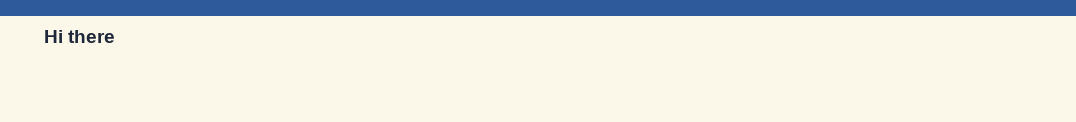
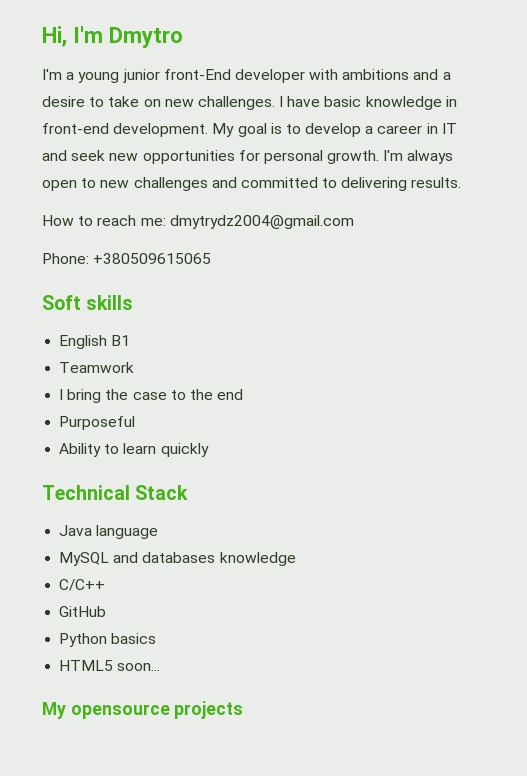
[44,30,116,43] Hi there -> [42,26,183,48] [42,69,451,83] [42,96,457,110] [42,123,457,137] [42,150,454,164] [42,177,462,191] [42,215,354,229] [42,253,212,264] [42,295,134,310] [59,335,131,349] [59,362,135,373] [59,389,244,403] [59,416,136,430] [59,443,209,457] [42,485,189,500] [59,525,159,539] [59,552,296,566] [59,579,106,591] [59,606,107,617] [59,633,157,647] [59,660,161,671] [42,701,244,719] Hi, I'm Dmytro // I'm a young junior front-End developer with ambitions and a desire to take on new challenges. I have basic knowledge in front-end development. My goal is to develop a career in IT and seek new opportunities for personal growth. I'm always open to new challenges and committed to delivering results. // How to reach me: dmytrydz2004@gmail.com // Phone: +380509615065 // Soft skills // English B1 // Teamwork // I bring the case to the end // Purposeful // Ability to learn quickly // Technical Stack // Java language // MySQL and databases knowledge // C/C++ // GitHub // Python basics // HTML5 soon... // My opensource projects

